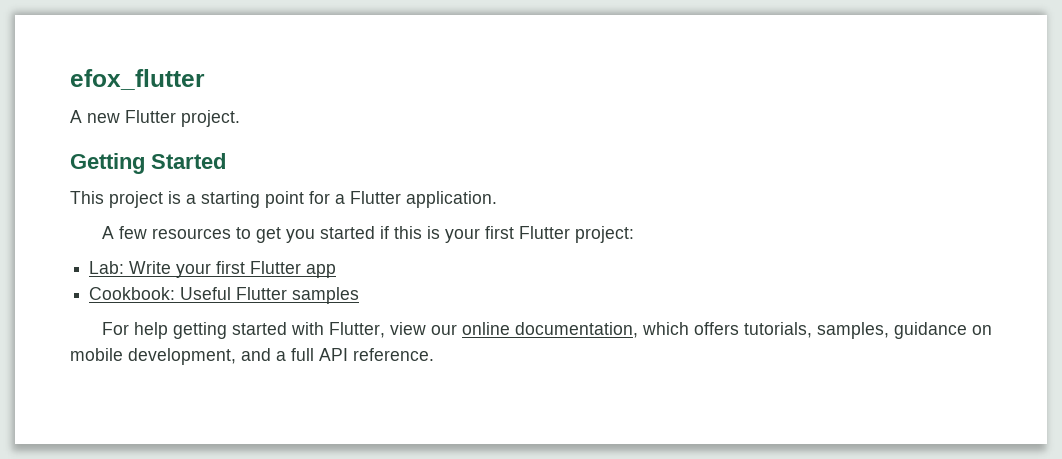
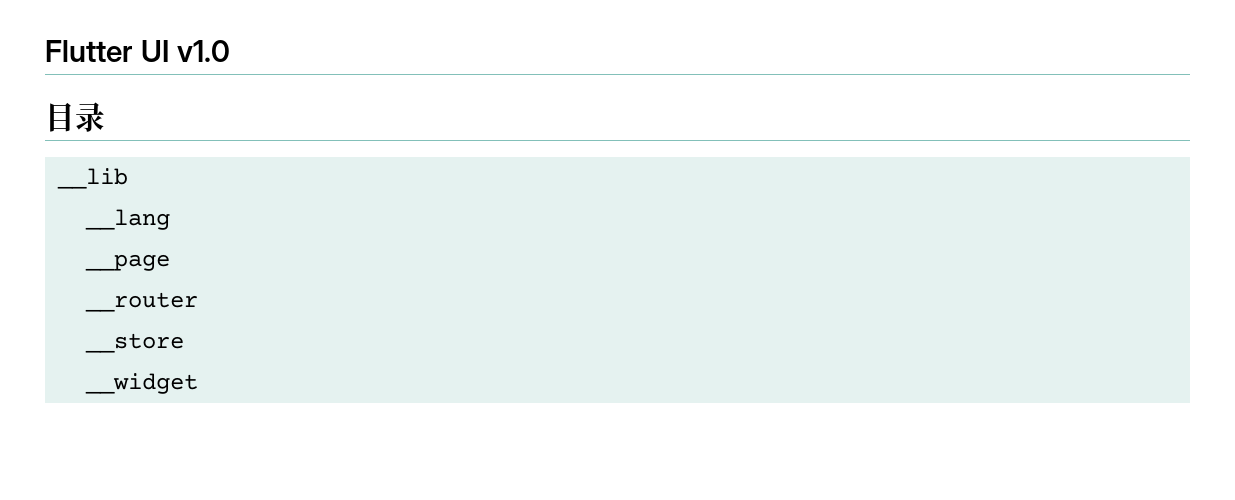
[70,69,205,90] [70,110,240,127] [70,153,226,174] [70,191,497,208] [101,226,634,243] [89,261,337,278] [89,287,360,304] [101,322,992,339] [70,348,434,365] efox_flutter // A new Flutter project. // Getting Started // This project is a starting point for a Flutter application. // A few resources to get you started if this is your first Flutter project: // Lab: Write your first Flutter app // Cookbook: Useful Flutter samples // For help getting started with Flutter, view our online documentation, which offers tutorials, samples, guidance on mobile development, and a full API reference. -> [45,40,230,62] [45,102,105,132] [56,168,128,189] [84,209,170,230] [84,254,170,271] [84,292,198,312] [84,333,184,353] [84,373,198,394] Flutter UI v1.0 // 目录 // __lib // __lang // __page // __router // __store // __widget

